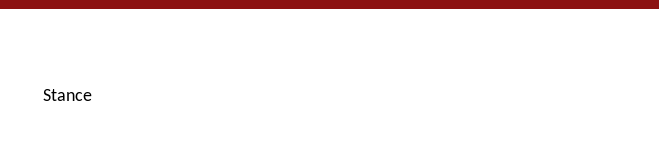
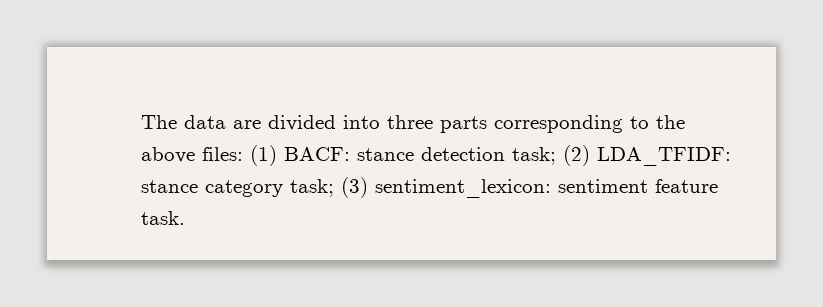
[43,89,92,101] Stance -> [141,115,685,133] [141,145,731,166] [141,177,718,198] [141,211,185,225] The data are divided into three parts corresponding to the above files: (1) BACF: stance detection task; (2) LDA_TFIDF: stance category task; (3) sentiment_lexicon: sentiment feature task.

